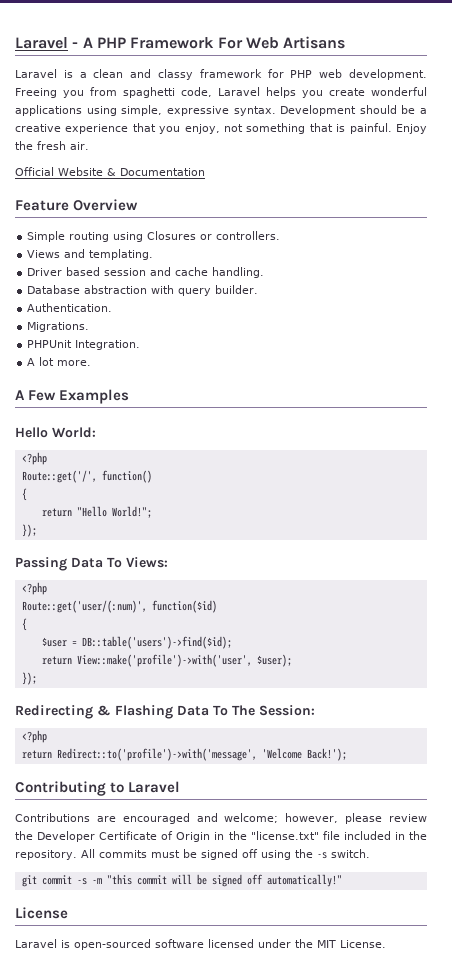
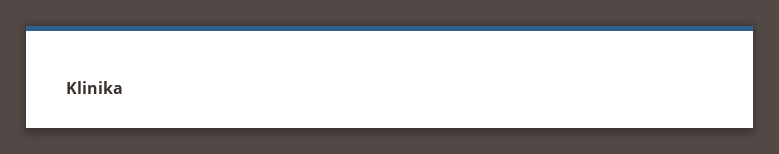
[15,36,346,49] [15,69,428,80] [15,87,427,98] [15,105,427,116] [15,123,427,134] [15,141,89,150] [15,167,205,176] [15,199,139,211] [27,231,281,242] [27,249,154,260] [27,267,265,278] [27,285,259,296] [27,303,113,312] [27,322,90,332] [27,340,141,350] [27,357,92,366] [15,389,130,404] [15,427,96,438] [21,452,47,465] [21,470,152,483] [21,488,27,501] [41,506,152,518] [21,524,37,537] [15,557,168,571] [21,582,47,595] [21,600,217,613] [21,618,27,631] [41,636,232,649] [41,654,292,667] [21,672,37,685] [15,705,315,719] [21,730,47,743] [21,748,347,761] [15,781,181,796] [15,813,427,824] [15,831,427,842] [15,849,370,860] [21,874,342,887] [15,907,68,919] [15,939,386,950] Laravel - A PHP Framework For Web Artisans // Laravel is a clean and classy framework for PHP web development. Freeing you from spaghetti code, Laravel helps you create wonderful applications using simple, expressive syntax. Development should be a creative experience that you enjoy, not something that is painful. Enjoy the fresh air. // Official Website & Documentation // Feature Overview // Simple routing using Closures or controllers. // Views and templating. // Driver based session and cache handling. // Database abstraction with query builder. // Authentication. // Migrations. // PHPUnit Integration. // A lot more. // A Few Examples // Hello World: // <?php // Route::get('/', function() // { // return "Hello World!"; // }); // Passing Data To Views: // <?php // Route::get('user/(:num)', function($id) // { // $user = DB::table('users')->find($id); // return View::make('profile')->with('user', $user); // }); // Redirecting & Flashing Data To The Session: // <?php // return Redirect::to('profile')->with('message', 'Welcome Back!'); // Contributing to Laravel // Contributions are encouraged and welcome; however, please review the Developer Certificate of Origin in the "license.txt" file included in the repository. All commits must be signed off using the -s switch. // git commit -s -m "this commit will be signed off automatically!" // License // Laravel is open-sourced software licensed under the MIT License. -> [66,81,123,94] Klinika

